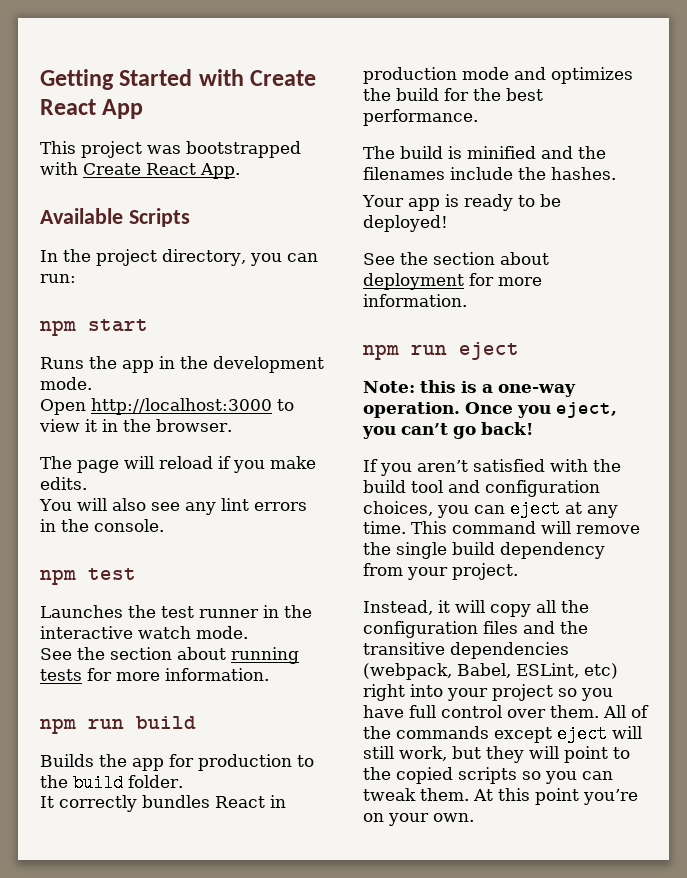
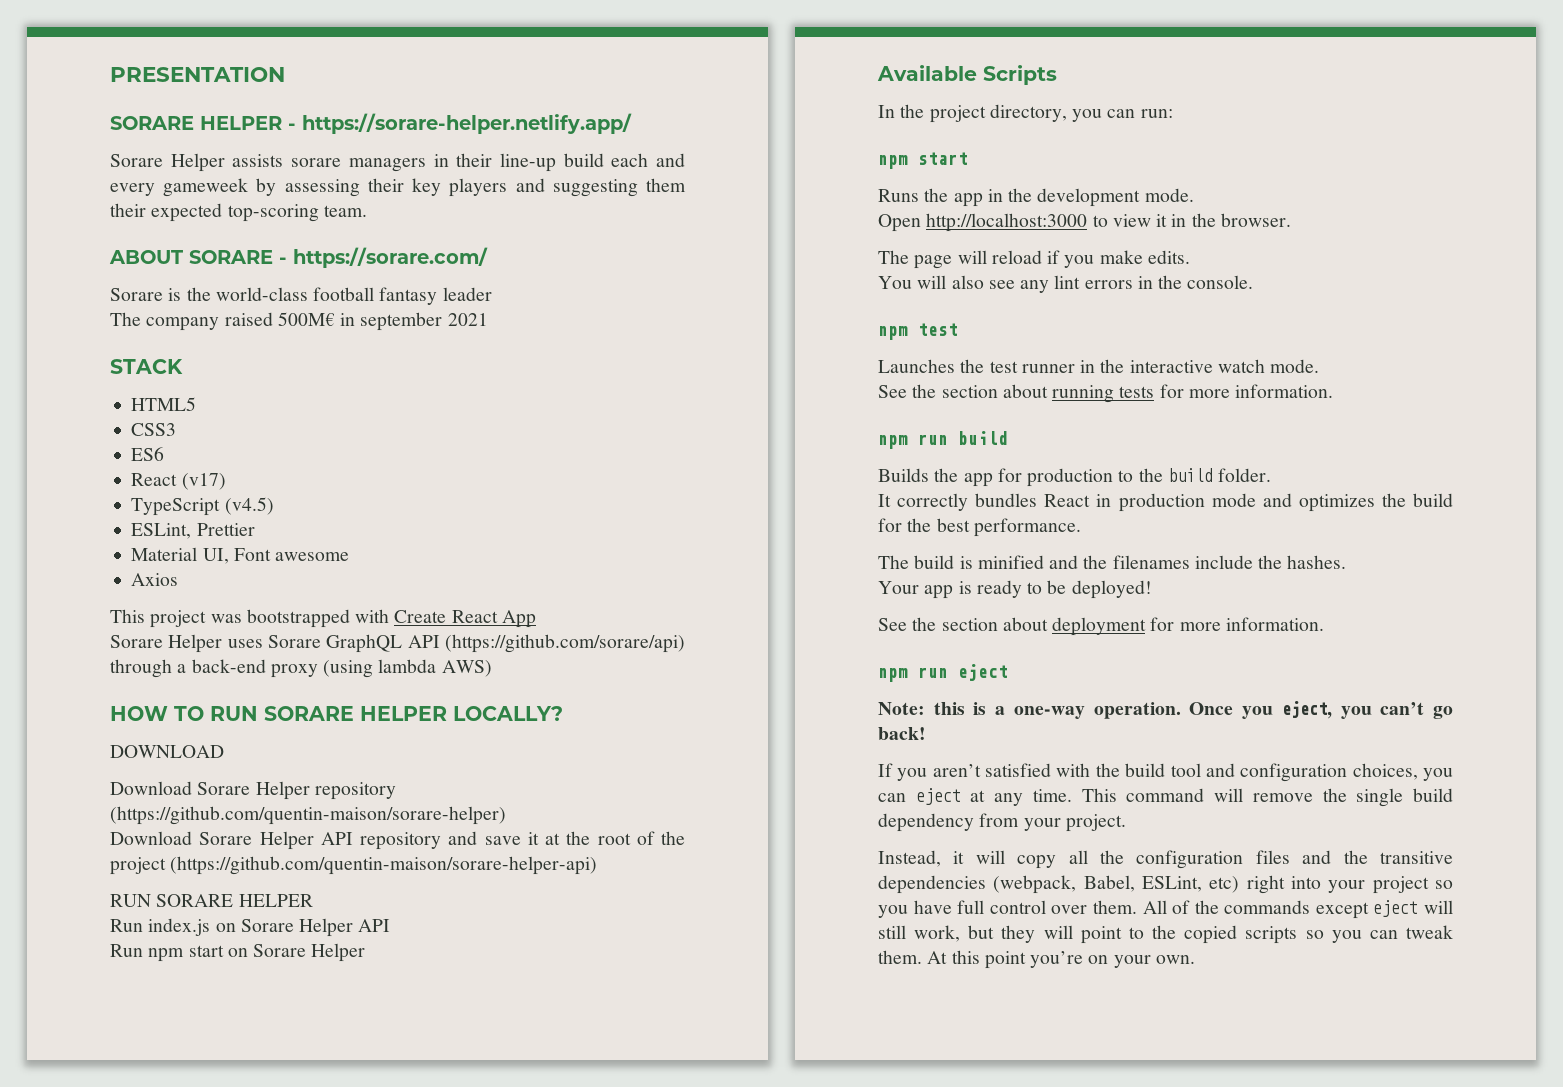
[40,69,317,90] [40,99,144,119] Getting Started with Create React App -> [110,67,285,82] [110,113,632,134] [110,153,685,172] [110,178,686,197] [110,203,367,222] [109,247,488,268] [110,287,492,305] [110,312,488,331] [110,359,183,374] [131,397,197,411] [131,423,177,436] [131,447,165,461] [131,473,226,490] [131,497,274,516] [131,523,255,539] [131,547,350,564] [131,573,179,586] PRESENTATION // SORARE HELPER - https://sorare-helper.netlify.app/ // Sorare Helper assists sorare managers in their line-up build each and every gameweek by assessing their key players and suggesting them their expected top-scoring team. // ABOUT SORARE - https://sorare.com/ // Sorare is the world-class football fantasy leader // The company raised 500M€ in september 2021 // STACK // HTML5 // CSS3 // ES6 // React (v17) // TypeScript (v4.5) // ESLint, Prettier // Material UI, Font awesome // Axios
[200,163,240,179] App. -> [501,610,536,628] [110,634,685,653] [110,659,492,678] [110,706,563,721] [110,745,224,758] [110,781,396,800] [110,806,506,825] [110,831,685,850] [110,856,598,875] [110,894,313,907] [110,918,391,937] [110,943,366,962] App // Sorare Helper uses Sorare GraphQL API (https://github.com/sorare/api) through a back-end proxy (using lambda AWS) // HOW TO RUN SORARE HELPER LOCALLY? // DOWNLOAD // Download Sorare Helper repository (https://github.com/quentin-maison/sorare-helper) // Download Sorare Helper API repository and save it at the root of the project (https://github.com/quentin-maison/sorare-helper-api) // RUN SORARE HELPER // Run index.js on Sorare Helper API // Run npm start on Sorare Helper

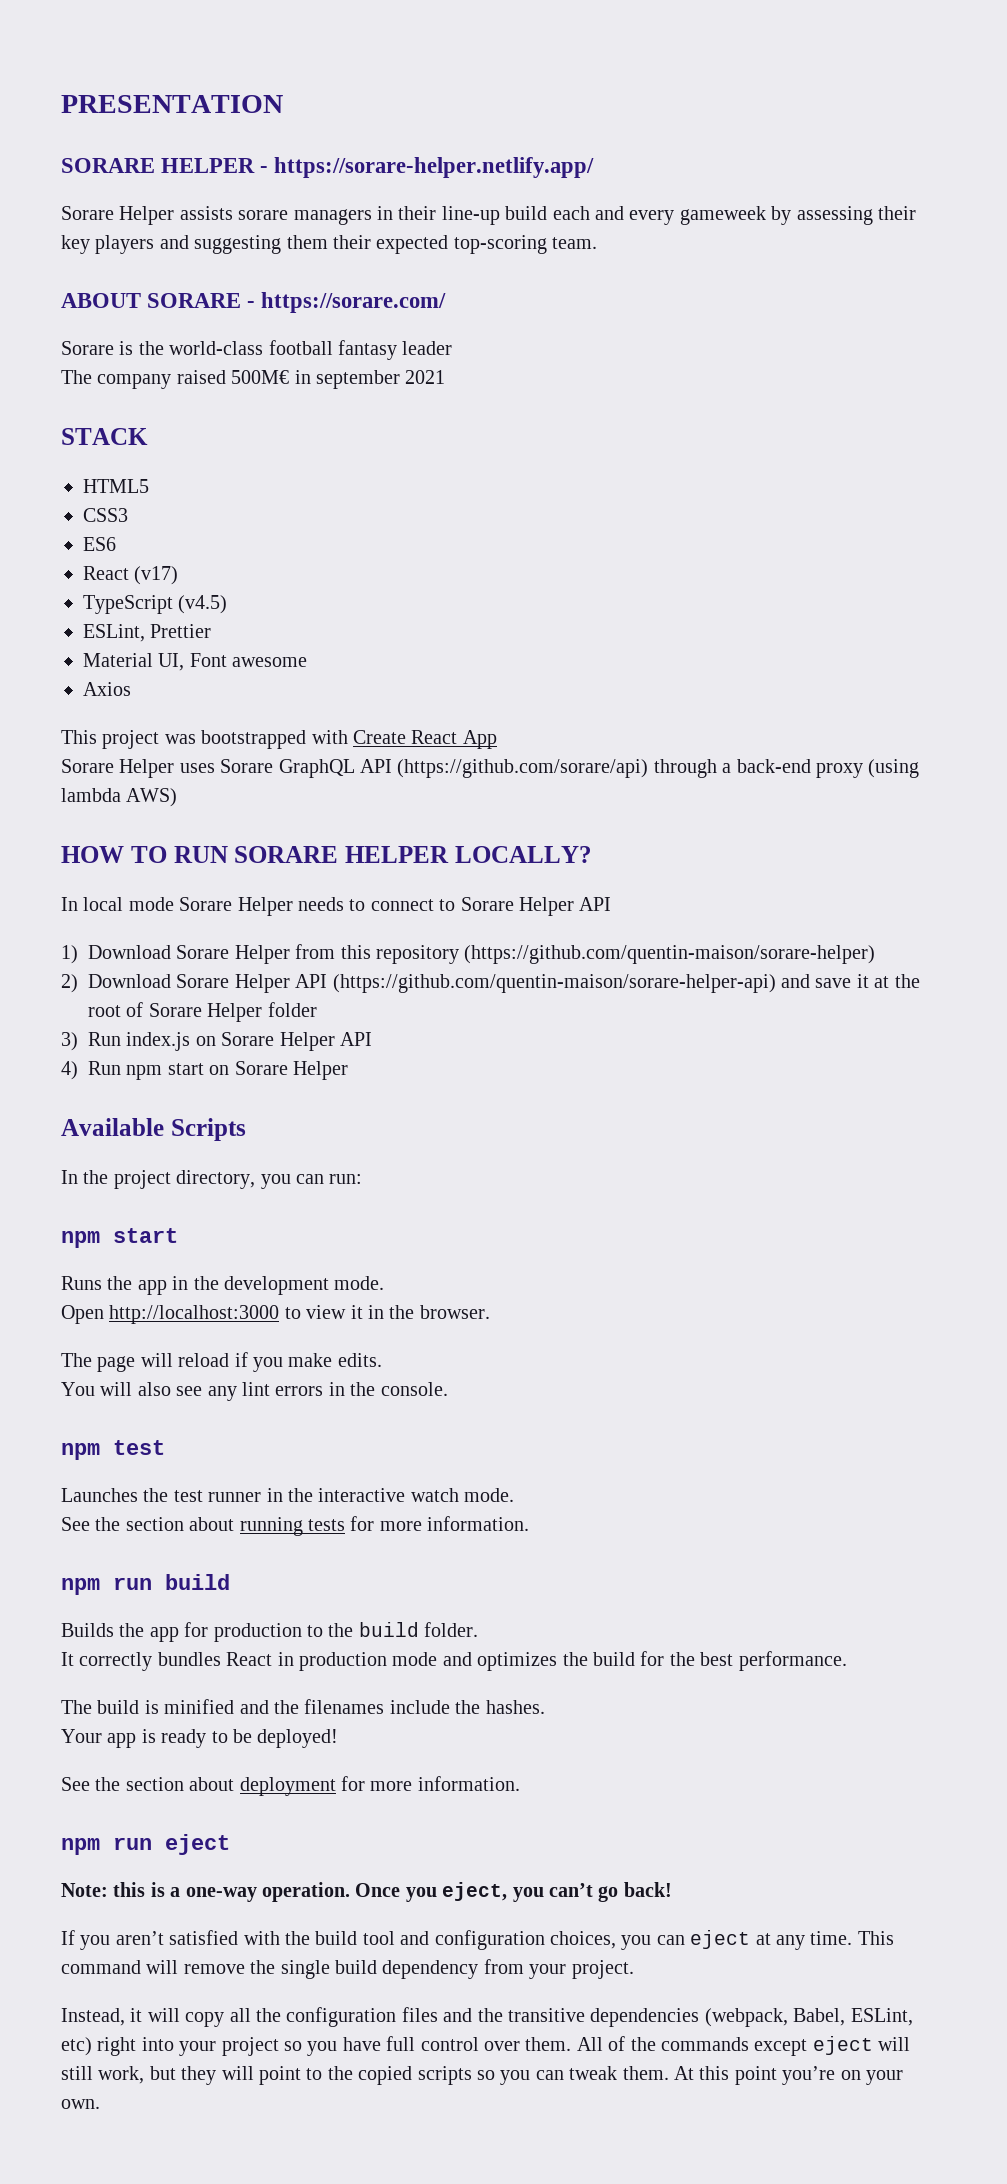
[110,745,224,758] [110,781,310,800] DOWNLOAD // Download Sorare Helper -> [61,897,612,916] [61,944,371,964] In local mode Sorare Helper needs to connect to Sorare Helper API // 1) Download Sorare Helper from this
(506, 815) none -> [61,974,78,993] 2)
[360,832,441,850] repository -> [332,974,776,993] (https://github.com/quentin-maison/sorare-helper-api)
[661,831,685,845] [110,856,598,875] [110,894,313,907] the project (https://github.com/quentin-maison/sorare-helper-api) // RUN SORARE HELPER // -> [148,1002,317,1022] [61,1032,78,1051] Sorare Helper folder // 3)
(391, 925) none -> [61,1061,78,1080] 4)

